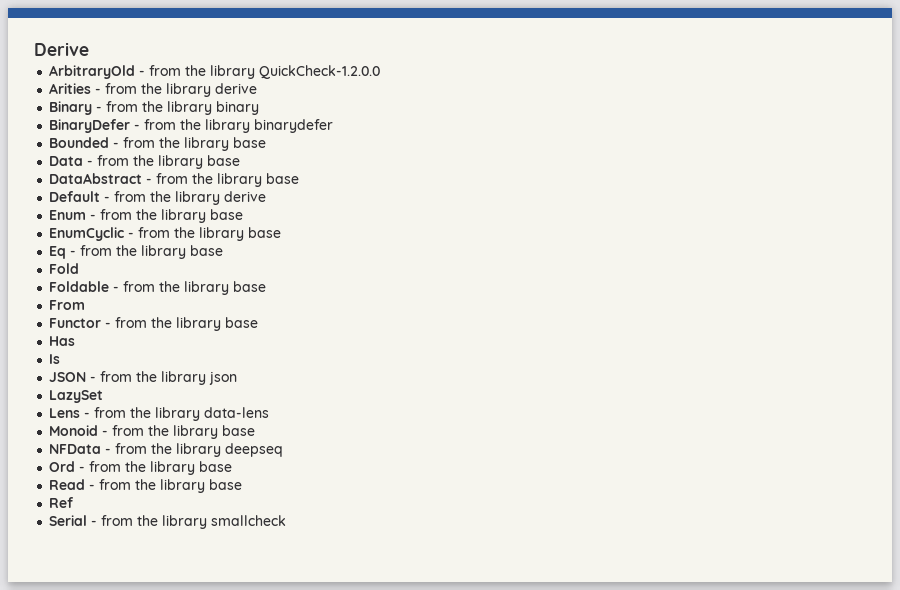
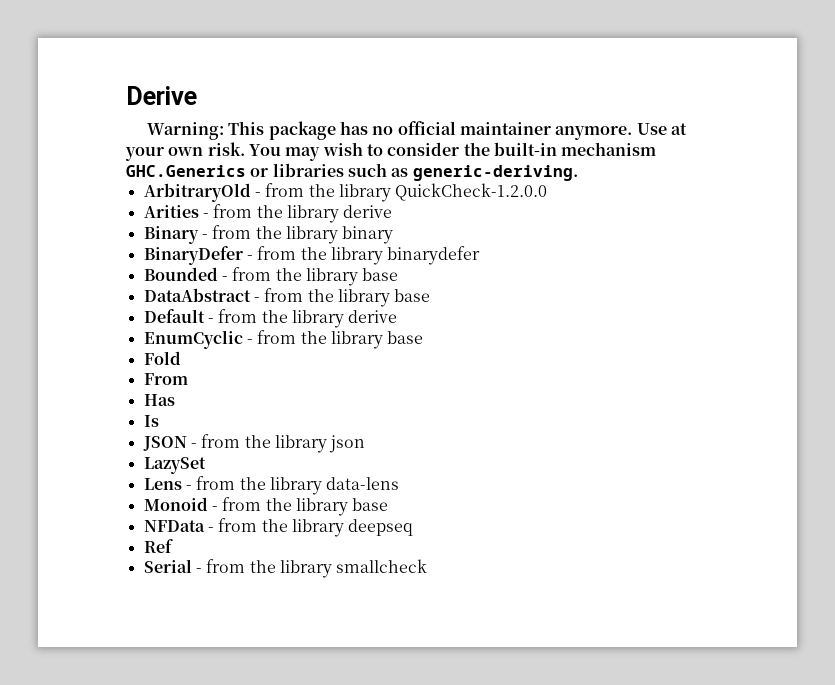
(89, 49) none -> [147,121,688,140] [125,142,657,161] [126,163,578,181] // Warning: This package has no official maintainer anymore. Use at your own risk. You may wish to consider the built-in mechanism GHC.Generics or libraries such as generic-deriving.
[49,155,241,169] // Data - from the library base -> (399, 274) none
[49,209,244,223] // Enum - from the library base -> (398, 316) none
[49,245,224,259] [49,263,80,274] [49,281,267,295] [49,300,86,310] [49,317,259,331] Eq - from the library base // Fold // Foldable - from the library base // From // Functor - from the library base -> [143,351,181,365] [143,373,188,385] Fold // From
[49,461,233,475] [49,479,243,493] // Ord - from the library base // Read - from the library base -> (414, 527) none

